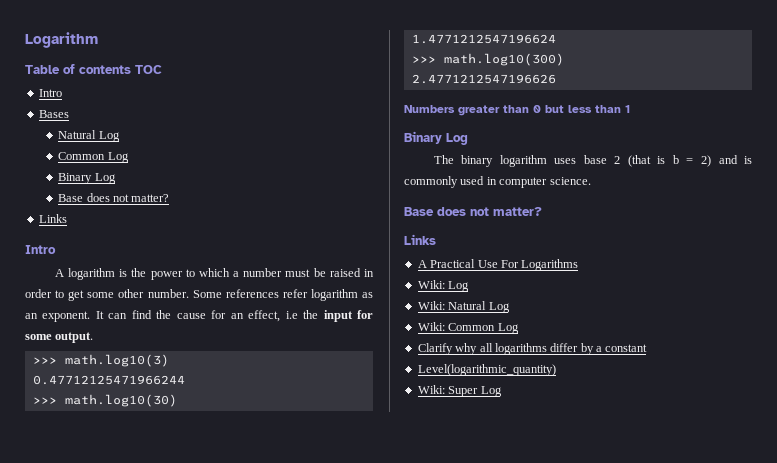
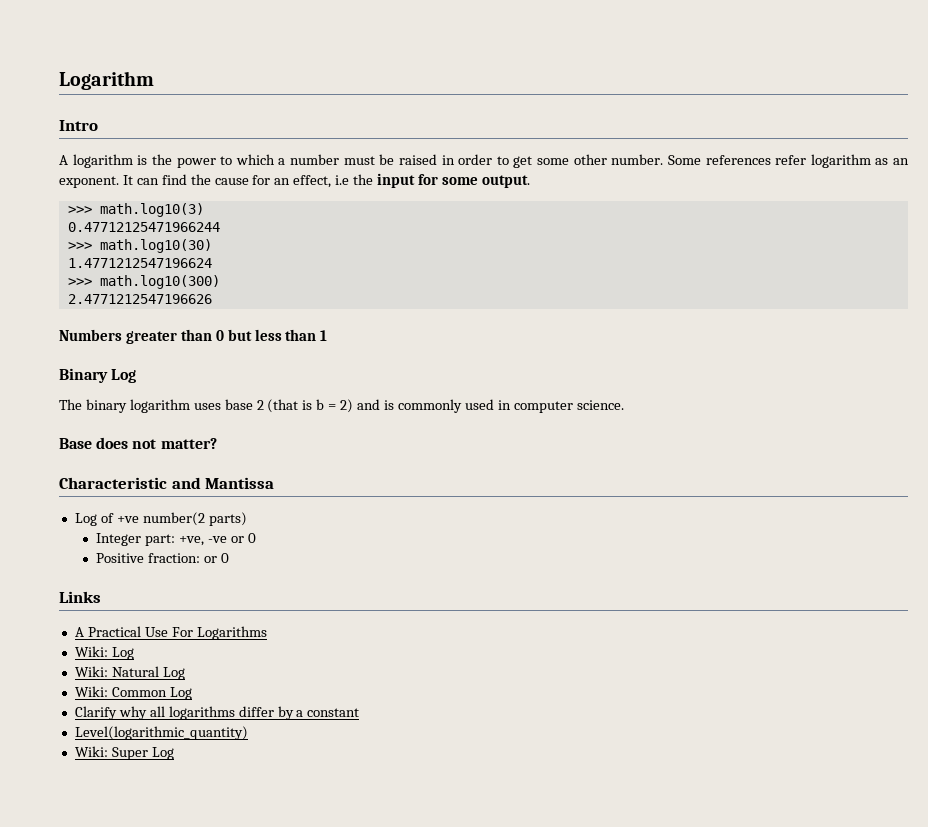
[25,64,162,74] [38,89,62,97] [38,110,69,118] [58,130,120,142] [58,152,129,163] [58,173,116,184] [58,193,170,202] [38,214,67,223] // Table of contents TOC // Intro // Bases // Natural Log // Common Log // Binary Log // Base does not matter? // Links -> (154, 80) none
(542, 211) none -> [59,477,275,489] [74,512,247,526] [95,533,256,546] [95,553,229,563] // Characteristic and Mantissa // Log of +ve number(2 parts) // Integer part: +ve, -ve or 0 // Positive fraction: or 0

